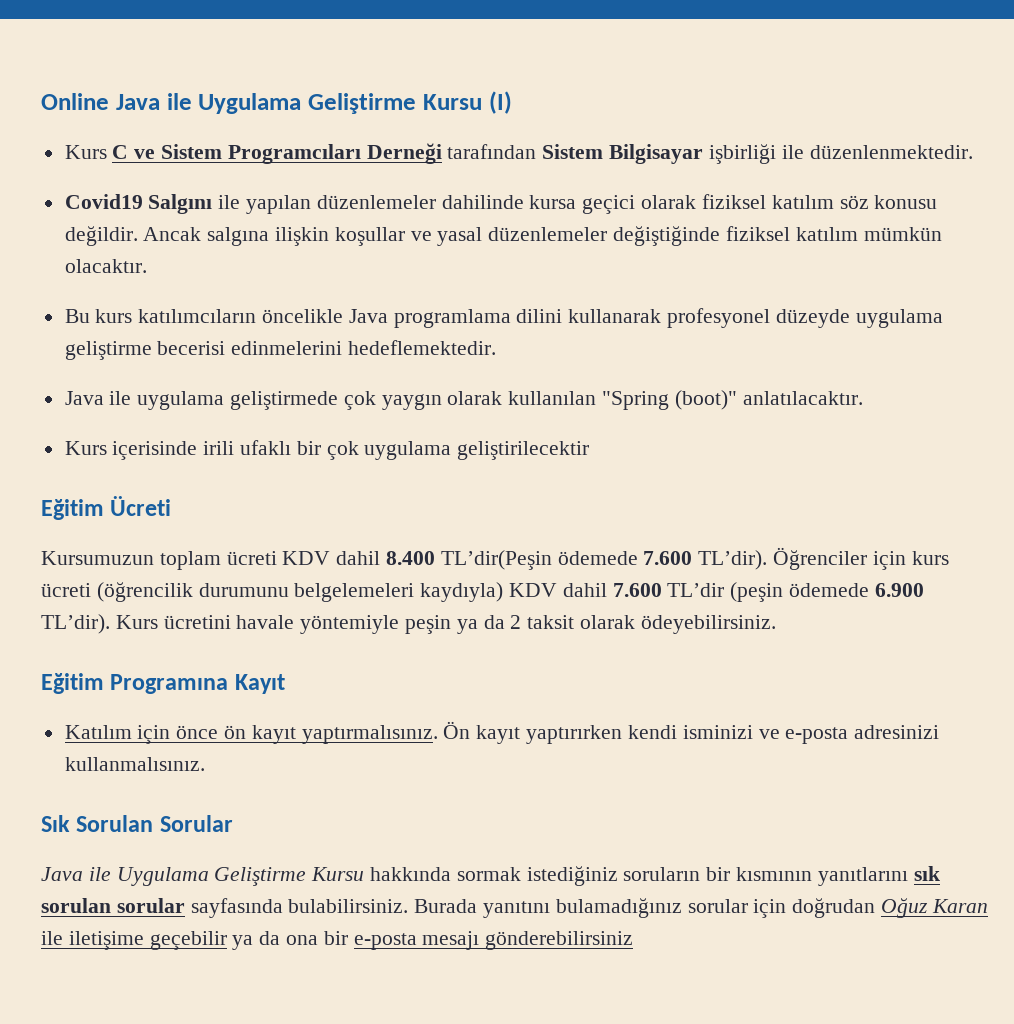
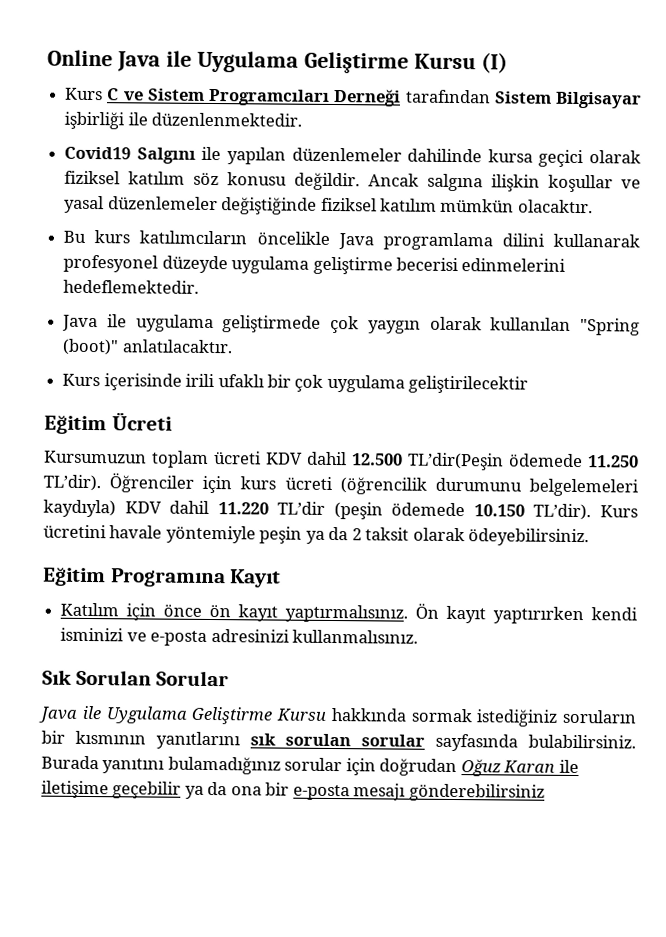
[386,551,436,565] 8.400 -> [352,453,403,466] 12.500
[643,551,693,565] 7.600 -> [588,455,639,468] 11.250
[612,583,662,597] 7.600 -> [217,502,269,515] 11.220
[874,583,924,597] 6.900 -> [473,504,525,517] 10.150

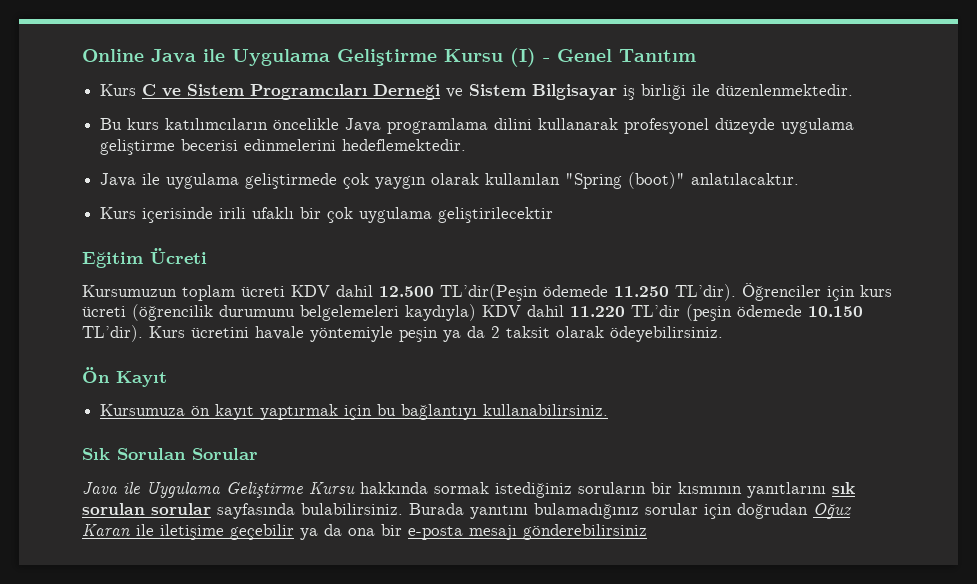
(508, 63) none -> [543,49,696,62] - Genel Tanıtım
[405,89,491,104] tarafından -> [446,88,464,98] ve
[64,111,126,130] işbirliği -> [623,84,687,100] iş birliği
[64,146,641,168] [64,170,641,193] [64,195,593,215] // Covid19 Salgını ile yapılan düzenlemeler dahilinde kursa geçici olarak fiziksel katılım söz konusu değildir. Ancak salgına ilişkin koşullar ve yasal düzenlemeler değiştiğinde fiziksel katılım mümkün olacaktır. -> (854, 90) none
[43,567,226,588] Eğitim Programına -> [82,367,110,383] Ön
[60,602,638,625] [60,627,418,646] Katılım için önce ön kayıt yaptırmalısınız. Ön kayıt yaptırırken kendi isminizi ve e-posta adresinizi kullanmalısınız. -> [100,404,609,420] Kursumuza ön kayıt yaptırmak için bu bağlantıyı kullanabilirsiniz.

